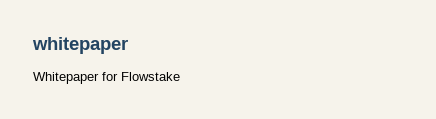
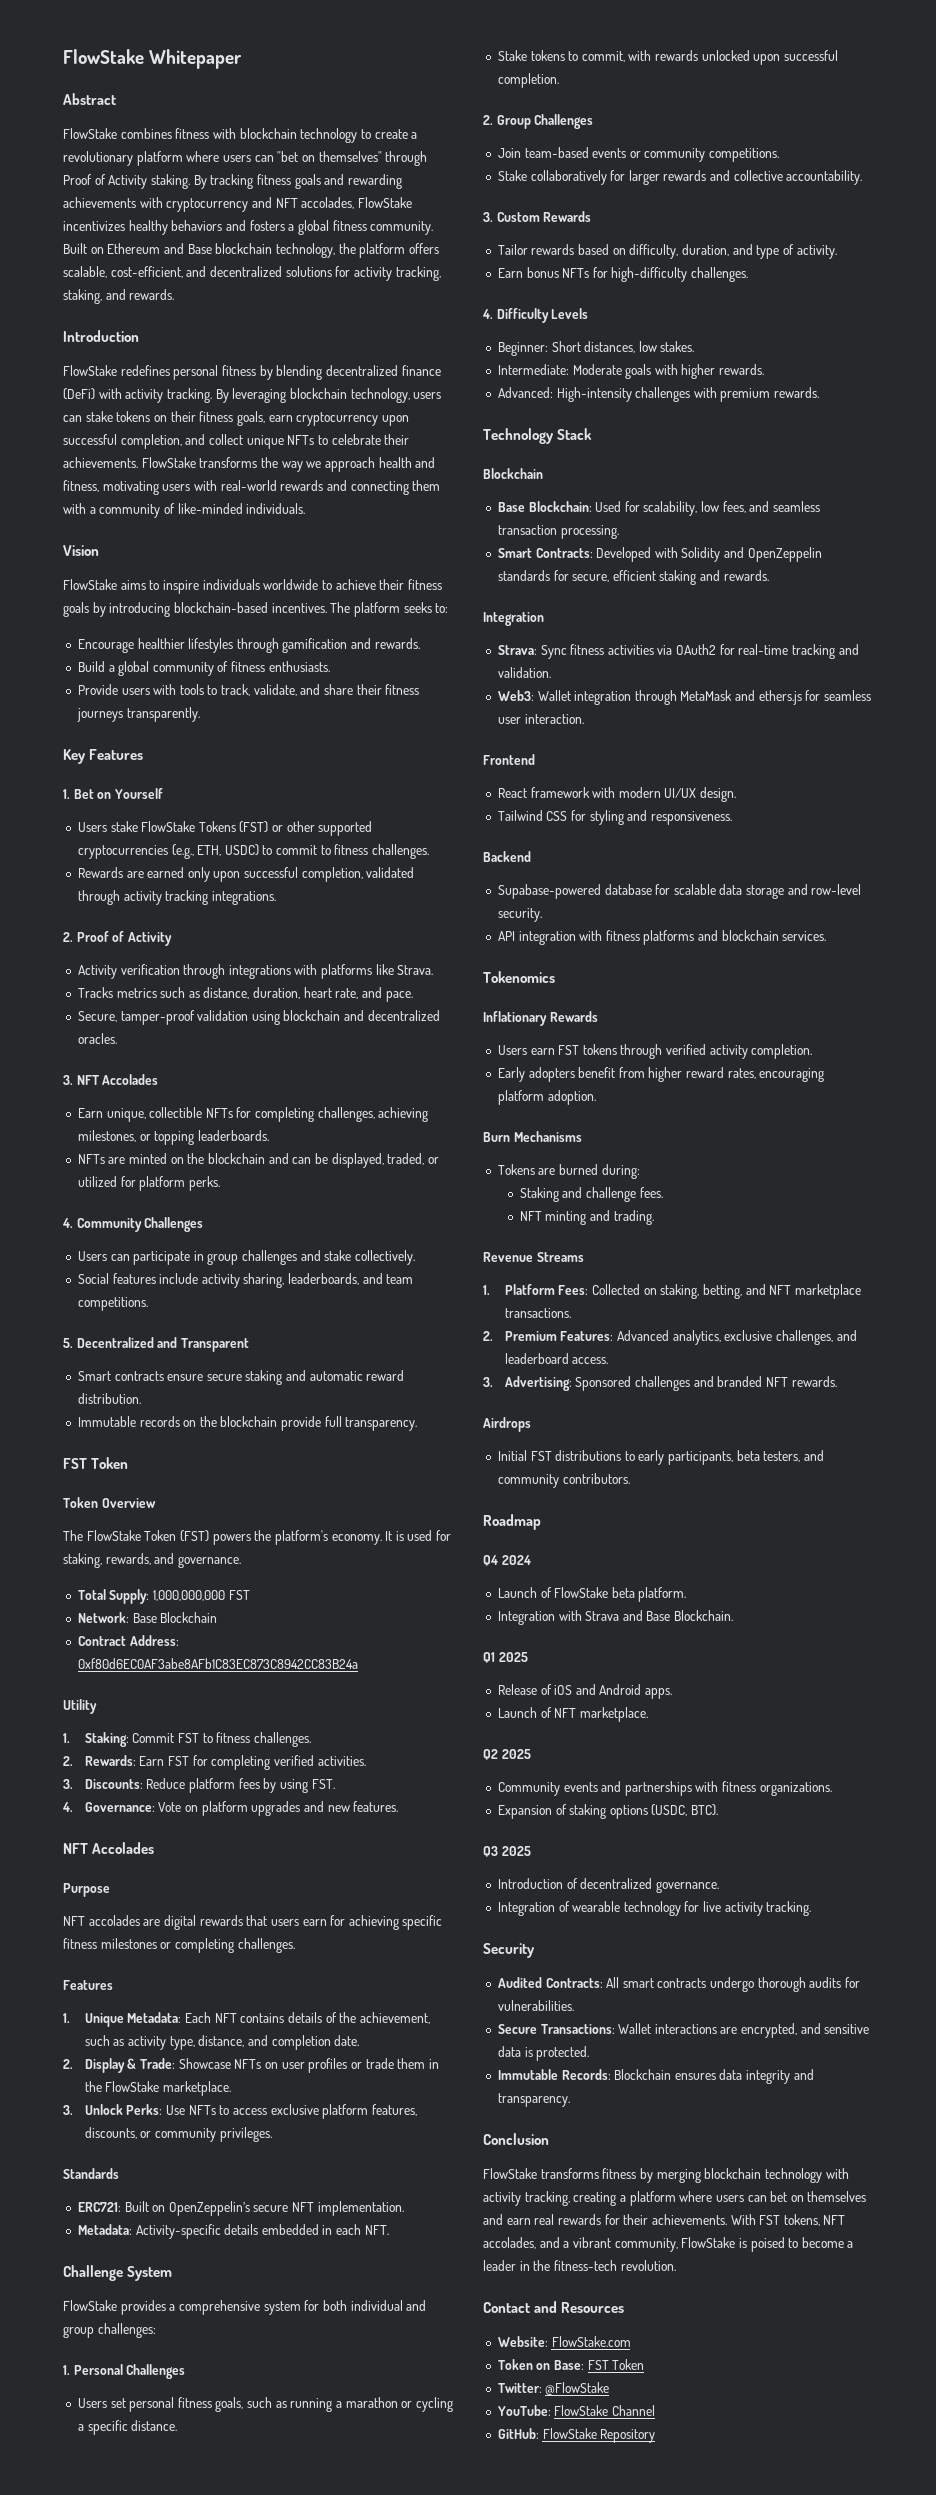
[32,37,128,54] [33,72,180,84] whitepaper // Whitepaper for Flowstake -> [63,49,243,69] [63,93,116,105] [63,128,418,143] [63,151,428,166] [63,174,402,189] [63,197,412,212] [63,220,434,235] [63,243,439,258] [63,266,441,281] [63,289,175,304] [63,330,139,342] [63,365,441,380] [63,388,442,403] [63,411,409,426] [63,434,410,449] [63,457,436,472] [63,480,441,495] [63,503,306,518] [63,545,99,556] [63,579,442,594] [63,602,449,617] [77,638,420,653] [77,661,330,676] [77,684,420,696] [76,707,200,722] [63,749,144,764] [63,788,163,799] [77,821,373,836] [77,844,430,859] [77,867,415,882] [77,890,276,905] [63,931,172,946] [77,964,434,979] [77,987,413,1002] [77,1010,440,1025] [77,1033,117,1044] [63,1074,159,1085] [77,1107,429,1122] [77,1130,269,1145] [77,1153,439,1168] [77,1176,220,1191] [62,1217,204,1232] [77,1250,416,1265] [77,1273,414,1288] [77,1297,148,1311] [63,1337,249,1352] [77,1370,405,1385] [77,1393,141,1404] [77,1416,418,1431] [63,1457,129,1469] [63,1497,156,1508] [63,1530,452,1545] [63,1553,241,1568] [77,1589,250,1604] [77,1612,218,1623] [77,1635,179,1646] [77,1658,358,1669] [63,1699,97,1714] [63,1732,312,1747] [63,1755,366,1770] [63,1778,335,1793] [62,1801,399,1816] [63,1842,155,1854] [63,1883,110,1897] [63,1915,443,1930] [63,1938,295,1953] [63,1980,113,1990] [63,2012,430,2027] [84,2035,360,2050] [63,2058,439,2073] [84,2081,232,2096] [63,2104,417,2119] [84,2127,272,2142] [63,2168,119,2179] [77,2201,404,2216] [77,2224,389,2239] [63,2265,173,2281] [63,2300,427,2315] [63,2323,156,2338] [63,2364,186,2379] [77,2397,453,2412] [77,2420,178,2435] [497,50,839,65] [497,73,559,88] [483,114,594,129] [497,147,780,162] [497,170,863,185] [483,211,592,222] [497,244,837,259] [497,267,749,282] [482,308,589,323] [497,341,695,356] [497,364,765,379] [497,387,820,402] [483,428,593,444] [483,468,543,479] [497,501,821,516] [497,525,619,539] [497,547,822,562] [497,570,769,585] [483,612,544,626] [497,644,859,659] [497,667,551,678] [497,690,872,705] [497,714,584,724] [483,754,535,765] [497,787,737,802] [497,810,733,825] [483,851,531,862] [497,884,862,899] [497,908,542,922] [497,930,827,945] [483,971,555,983] [483,1011,598,1026] [497,1044,813,1059] [497,1067,825,1082] [497,1090,596,1105] [483,1131,582,1142] [497,1164,640,1179] [519,1187,663,1202] [519,1210,654,1225] [483,1252,584,1262] [483,1284,861,1299] [504,1308,571,1318] [483,1330,857,1345] [504,1353,609,1364] [483,1376,837,1391] [483,1417,531,1432] [497,1450,825,1465] [497,1473,630,1488] [483,1514,541,1530] [483,1555,531,1566] [497,1587,687,1602] [497,1610,734,1625] [483,1652,528,1663] [497,1684,673,1699] [497,1707,648,1722] [483,1749,531,1760] [497,1781,832,1796] [497,1804,719,1819] [483,1846,531,1857] [497,1878,719,1893] [497,1901,812,1916] [483,1943,535,1958] [497,1977,861,1992] [497,2000,574,2011] [497,2023,870,2038] [497,2046,590,2061] [497,2069,814,2084] [497,2093,570,2107] [483,2133,549,2145] [483,2168,849,2183] [483,2191,867,2206] [483,2214,846,2226] [483,2237,854,2252] [483,2260,676,2271] [483,2301,625,2313] [497,2336,631,2347] [497,2359,645,2370] [497,2382,610,2395] [497,2405,656,2416] [497,2428,656,2443] FlowStake Whitepaper // Abstract // FlowStake combines fitness with blockchain technology to create a revolutionary platform where users can "bet on themselves" through Proof of Activity staking. By tracking fitness goals and rewarding achievements with cryptocurrency and NFT accolades, FlowStake incentivizes healthy behaviors and fosters a global fitness community. Built on Ethereum and Base blockchain technology, the platform offers scalable, cost-efficient, and decentralized solutions for activity tracking, staking, and rewards. // Introduction // FlowStake redefines personal fitness by blending decentralized finance (DeFi) with activity tracking. By leveraging blockchain technology, users can stake tokens on their fitness goals, earn cryptocurrency upon successful completion, and collect unique NFTs to celebrate their achievements. FlowStake transforms the way we approach health and fitness, motivating users with real-world rewards and connecting them with a community of like-minded individuals. // Vision // FlowStake aims to inspire individuals worldwide to achieve their fitness goals by introducing blockchain-based incentives. The platform seeks to: // Encourage healthier lifestyles through gamification and rewards. // Build a global community of fitness enthusiasts. // Provide users with tools to track, validate, and share their fitness journeys transparently. // Key Features // 1. Bet on Yourself // Users stake FlowStake Tokens (FST) or other supported cryptocurrencies (e.g., ETH, USDC) to commit to fitness challenges. // Rewards are earned only upon successful completion, validated through activity tracking integrations. // 2. Proof of Activity // Activity verification through integrations with platforms like Strava. // Tracks metrics such as distance, duration, heart rate, and pace. // Secure, tamper-proof validation using blockchain and decentralized oracles. // 3. NFT Accolades // Earn unique, collectible NFTs for completing challenges, achieving milestones, or topping leaderboards. // NFTs are minted on the blockchain and can be displayed, traded, or utilized for platform perks. // 4. Community Challenges // Users can participate in group challenges and stake collectively. // Social features include activity sharing, leaderboards, and team competitions. // 5. Decentralized and Transparent // Smart contracts ensure secure staking and automatic reward distribution. // Immutable records on the blockchain provide full transparency. // FST Token // Token Overview // The FlowStake Token (FST) powers the platform's economy. It is used for staking, rewards, and governance. // Total Supply: 1,000,000,000 FST // Network: Base Blockchain // Contract Address: 0xf80d6EC0AF3abe8AFb1C83EC873C8942CC83B24a // Utility // 1. Staking: Commit FST to fitness challenges. // 2. Rewards: Earn FST for completing verified activities. // 3. Discounts: Reduce platform fees by using FST. // 4. Governance: Vote on platform upgrades and new features. // NFT Accolades // Purpose // NFT accolades are digital rewards that users earn for achieving specific fitness milestones or completing challenges. // Features // 1. Unique Metadata: Each NFT contains details of the achievement, such as activity type, distance, and completion date. // 2. Display & Trade: Showcase NFTs on user profiles or trade them in the FlowStake marketplace. // 3. Unlock Perks: Use NFTs to access exclusive platform features, discounts, or community privileges. // Standards // ERC721: Built on OpenZeppelin’s secure NFT implementation. // Metadata: Activity-specific details embedded in each NFT. // Challenge System // FlowStake provides a comprehensive system for both individual and group challenges: // 1. Personal Challenges // Users set personal fitness goals, such as running a marathon or cycling a specific distance. // Stake tokens to commit, with rewards unlocked upon successful completion. // 2. Group Challenges // Join team-based events or community competitions. // Stake collaboratively for larger rewards and collective accountability. // 3. Custom Rewards // Tailor rewards based on difficulty, duration, and type of activity. // Earn bonus NFTs for high-difficulty challenges. // 4. Difficulty Levels // Beginner: Short distances, low stakes. // Intermediate: Moderate goals with higher rewards. // Advanced: High-intensity challenges with premium rewards. // Technology Stack // Blockchain // Base Blockchain: Used for scalability, low fees, and seamless transaction processing. // Smart Contracts: Developed with Solidity and OpenZeppelin standards for secure, efficient staking and rewards. // Integration // Strava: Sync fitness activities via OAuth2 for real-time tracking and validation. // Web3: Wallet integration through MetaMask and ethers.js for seamless user interaction. // Frontend // React framework with modern UI/UX design. // Tailwind CSS for styling and responsiveness. // Backend // Supabase-powered database for scalable data storage and row-level security. // API integration with fitness platforms and blockchain services. // Tokenomics // Inflationary Rewards // Users earn FST tokens through verified activity completion. // Early adopters benefit from higher reward rates, encouraging platform adoption. // Burn Mechanisms // Tokens are burned during: // Staking and challenge fees. // NFT minting and trading. // Revenue Streams // 1. Platform Fees: Collected on staking, betting, and NFT marketplace transactions. // 2. Premium Features: Advanced analytics, exclusive challenges, and leaderboard access. // 3. Advertising: Sponsored challenges and branded NFT rewards. // Airdrops // Initial FST distributions to early participants, beta testers, and community contributors. // Roadmap // Q4 2024 // Launch of FlowStake beta platform. // Integration with Strava and Base Blockchain. // Q1 2025 // Release of iOS and Android apps. // Launch of NFT marketplace. // Q2 2025 // Community events and partnerships with fitness organizations. // Expansion of staking options (USDC, BTC). // Q3 2025 // Introduction of decentralized governance. // Integration of wearable technology for live activity tracking. // Security // Audited Contracts: All smart contracts undergo thorough audits for vulnerabilities. // Secure Transactions: Wallet interactions are encrypted, and sensitive data is protected. // Immutable Records: Blockchain ensures data integrity and transparency. // Conclusion // FlowStake transforms fitness by merging blockchain technology with activity tracking, creating a platform where users can bet on themselves and earn real rewards for their achievements. With FST tokens, NFT accolades, and a vibrant community, FlowStake is poised to become a leader in the fitness-tech revolution. // Contact and Resources // Website: FlowStake.com // Token on Base: FST Token // Twitter: @FlowStake // YouTube: FlowStake Channel // GitHub: FlowStake Repository

